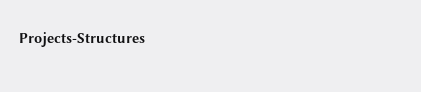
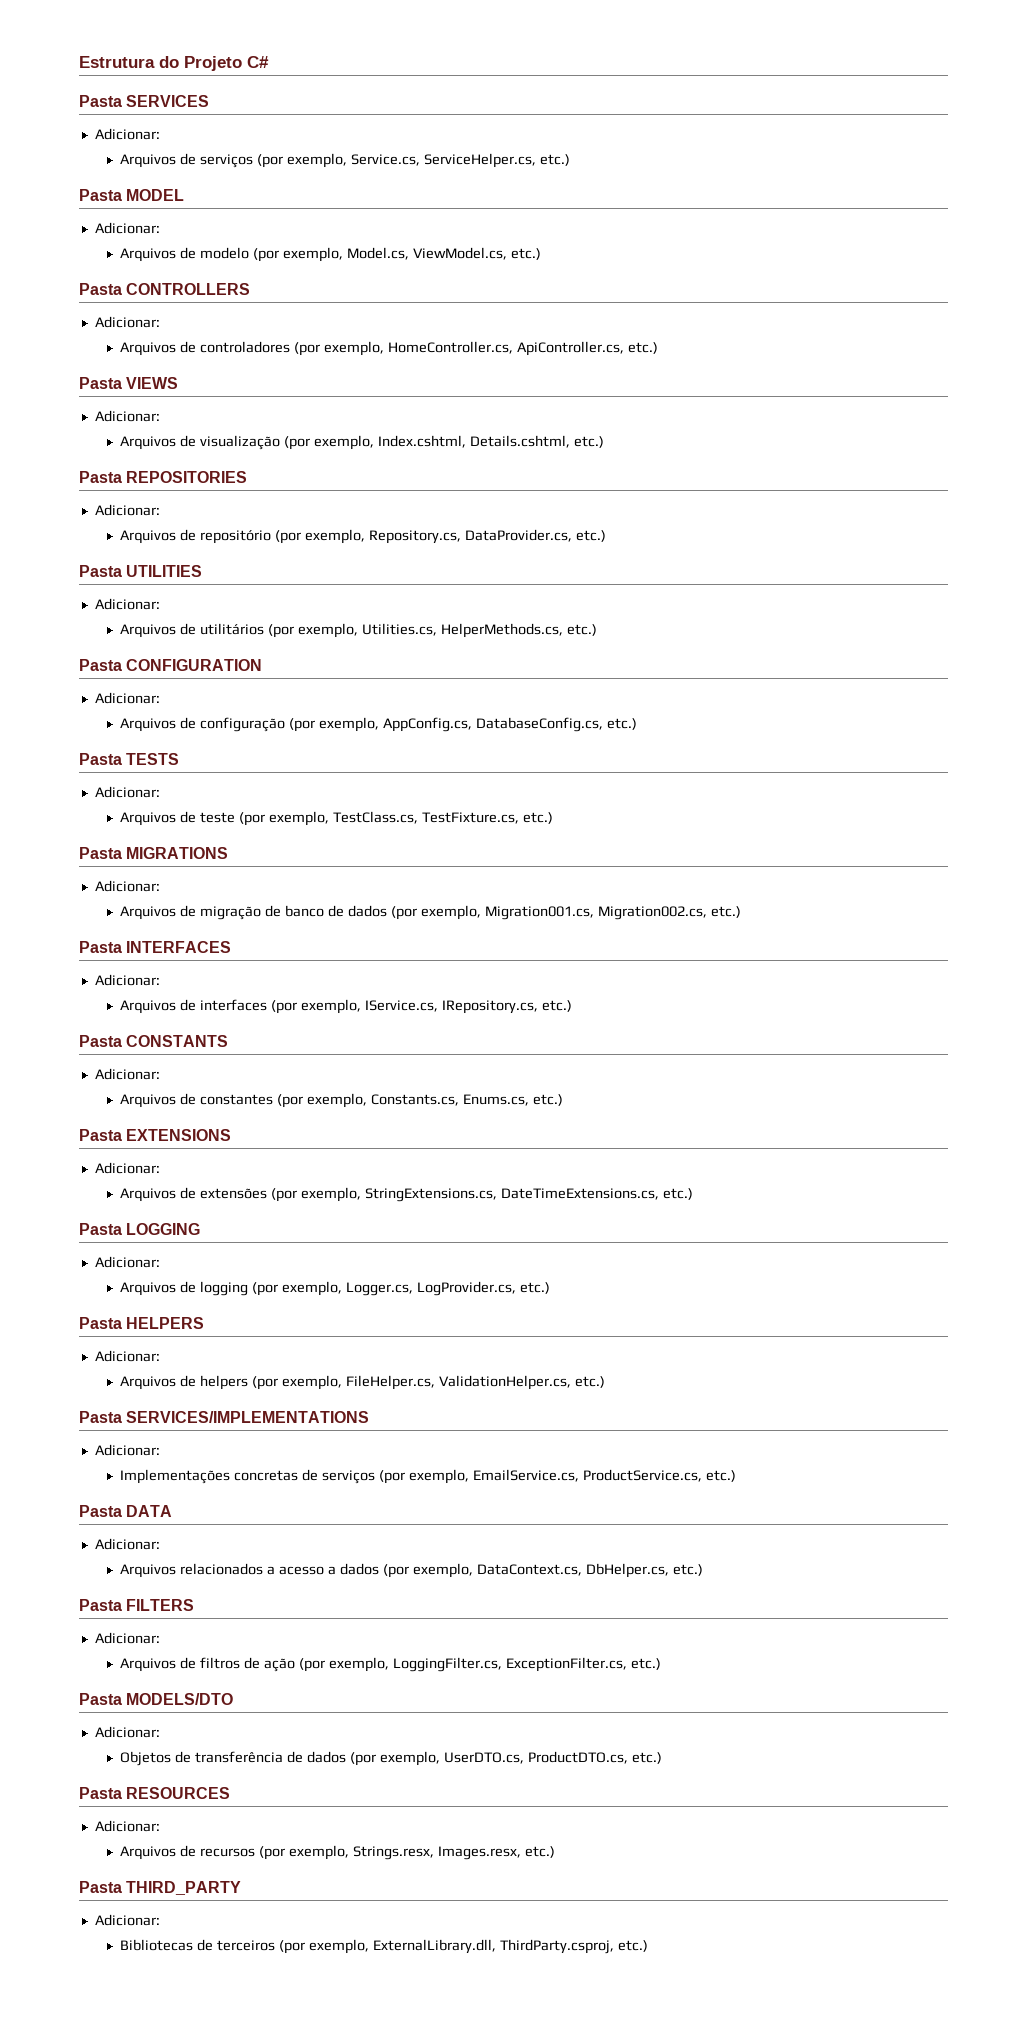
[19,32,145,47] Projects-Structures -> [79,56,269,71] [79,95,210,107] [94,128,160,140] [120,153,570,168] [79,189,185,201] [94,222,160,234] [120,247,541,262] [79,283,251,295] [94,316,160,328] [120,341,658,356] [79,377,179,389] [94,410,160,422] [120,435,604,450] [79,471,248,483] [94,504,160,516] [120,529,606,544] [79,565,203,577] [94,598,160,610] [120,623,597,638] [79,659,263,671] [94,692,160,704] [120,717,637,732] [79,753,180,765] [94,786,160,798] [120,811,553,826] [79,847,229,859] [94,880,160,892] [120,905,741,920] [79,941,232,953] [94,974,160,986] [120,999,572,1014] [79,1035,229,1047] [94,1068,160,1080] [120,1093,563,1108] [79,1129,232,1141] [94,1162,160,1174] [120,1187,693,1202] [79,1223,201,1235] [94,1256,160,1268] [120,1281,550,1296] [79,1317,205,1329] [94,1350,160,1362] [120,1375,605,1390] [79,1411,370,1423] [94,1444,160,1456] [120,1469,736,1484] [79,1505,173,1517] [94,1538,160,1550] [120,1563,703,1578] [79,1599,195,1611] [94,1632,160,1644] [120,1657,661,1672] [79,1693,234,1705] [94,1726,160,1738] [120,1751,662,1766] [79,1787,231,1799] [94,1820,160,1832] [120,1845,555,1860] [79,1881,242,1895] [94,1914,160,1926] [120,1939,648,1954] Estrutura do Projeto C# // Pasta SERVICES // Adicionar: // Arquivos de serviços (por exemplo, Service.cs, ServiceHelper.cs, etc.) // Pasta MODEL // Adicionar: // Arquivos de modelo (por exemplo, Model.cs, ViewModel.cs, etc.) // Pasta CONTROLLERS // Adicionar: // Arquivos de controladores (por exemplo, HomeController.cs, ApiController.cs, etc.) // Pasta VIEWS // Adicionar: // Arquivos de visualização (por exemplo, Index.cshtml, Details.cshtml, etc.) // Pasta REPOSITORIES // Adicionar: // Arquivos de repositório (por exemplo, Repository.cs, DataProvider.cs, etc.) // Pasta UTILITIES // Adicionar: // Arquivos de utilitários (por exemplo, Utilities.cs, HelperMethods.cs, etc.) // Pasta CONFIGURATION // Adicionar: // Arquivos de configuração (por exemplo, AppConfig.cs, DatabaseConfig.cs, etc.) // Pasta TESTS // Adicionar: // Arquivos de teste (por exemplo, TestClass.cs, TestFixture.cs, etc.) // Pasta MIGRATIONS // Adicionar: // Arquivos de migração de banco de dados (por exemplo, Migration001.cs, Migration002.cs, etc.) // Pasta INTERFACES // Adicionar: // Arquivos de interfaces (por exemplo, IService.cs, IRepository.cs, etc.) // Pasta CONSTANTS // Adicionar: // Arquivos de constantes (por exemplo, Constants.cs, Enums.cs, etc.) // Pasta EXTENSIONS // Adicionar: // Arquivos de extensões (por exemplo, StringExtensions.cs, DateTimeExtensions.cs, etc.) // Pasta LOGGING // Adicionar: // Arquivos de logging (por exemplo, Logger.cs, LogProvider.cs, etc.) // Pasta HELPERS // Adicionar: // Arquivos de helpers (por exemplo, FileHelper.cs, ValidationHelper.cs, etc.) // Pasta SERVICES/IMPLEMENTATIONS // Adicionar: // Implementações concretas de serviços (por exemplo, EmailService.cs, ProductService.cs, etc.) // Pasta DATA // Adicionar: // Arquivos relacionados a acesso a dados (por exemplo, DataContext.cs, DbHelper.cs, etc.) // Pasta FILTERS // Adicionar: // Arquivos de filtros de ação (por exemplo, LoggingFilter.cs, ExceptionFilter.cs, etc.) // Pasta MODELS/DTO // Adicionar: // Objetos de transferência de dados (por exemplo, UserDTO.cs, ProductDTO.cs, etc.) // Pasta RESOURCES // Adicionar: // Arquivos de recursos (por exemplo, Strings.resx, Images.resx, etc.) // Pasta THIRD_PARTY // Adicionar: // Bibliotecas de terceiros (por exemplo, ExternalLibrary.dll, ThirdParty.csproj, etc.)

